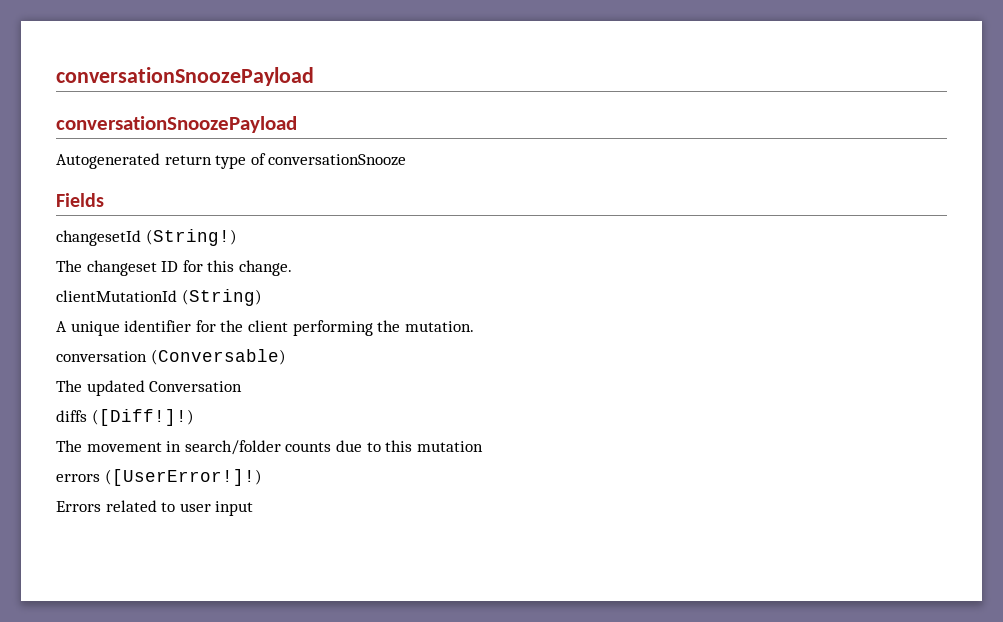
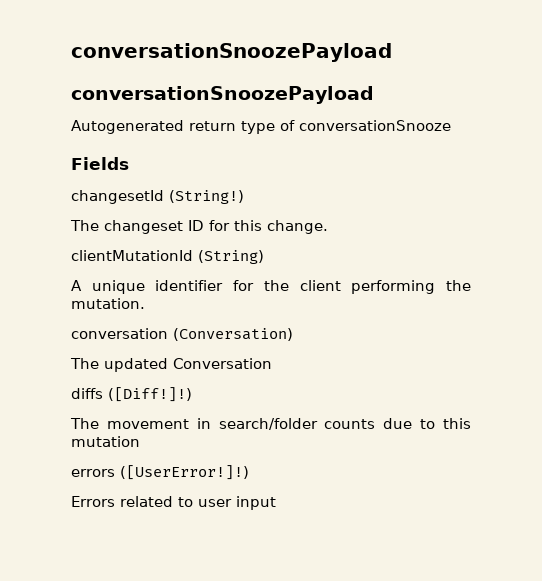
[150,349,286,365] (Conversable) -> [173,328,293,341] (Conversation)

